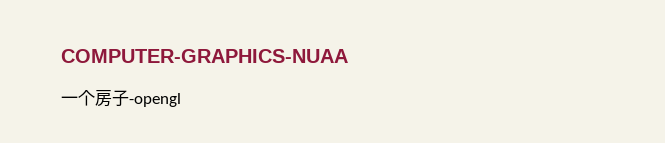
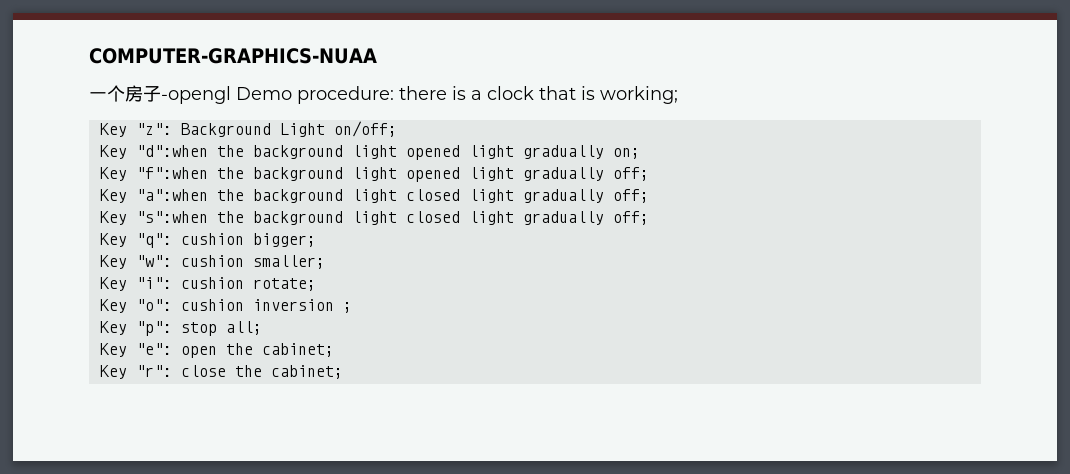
(181, 100) none -> [236,86,678,104] [99,121,397,137] [99,145,640,160] [99,167,649,182] [99,189,649,203] [99,211,649,225] [99,233,316,248] [99,255,325,269] [99,277,316,291] [99,299,352,313] [99,321,262,336] [99,343,334,358] [99,365,343,379] Demo procedure: there is a clock that is working; // Key "z": Background Light on/off; // Key "d":when the background light opened light gradually on; // Key "f":when the background light opened light gradually off; // Key "a":when the background light closed light gradually off; // Key "s":when the background light closed light gradually off; // Key "q": cushion bigger; // Key "w": cushion smaller; // Key "i": cushion rotate; // Key "o": cushion inversion ; // Key "p": stop all; // Key "e": open the cabinet; // Key "r": close the cabinet;

